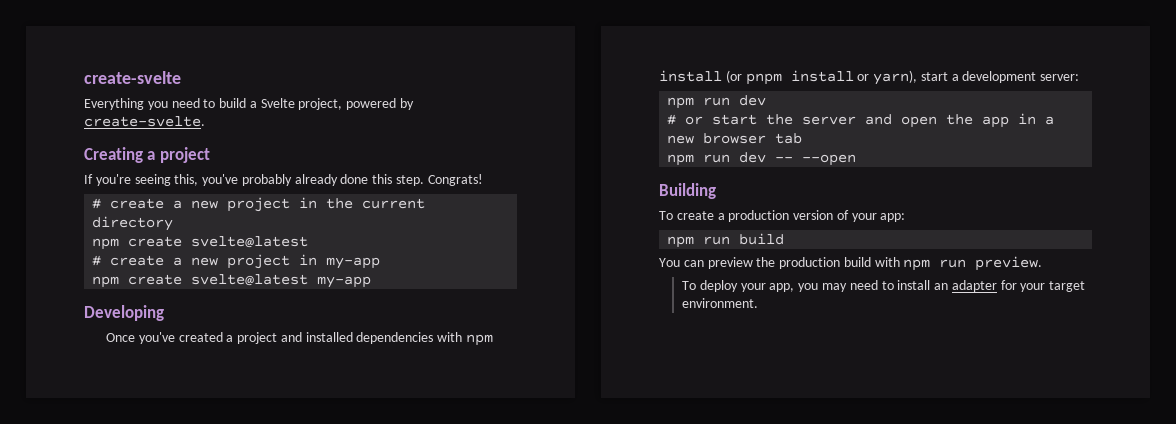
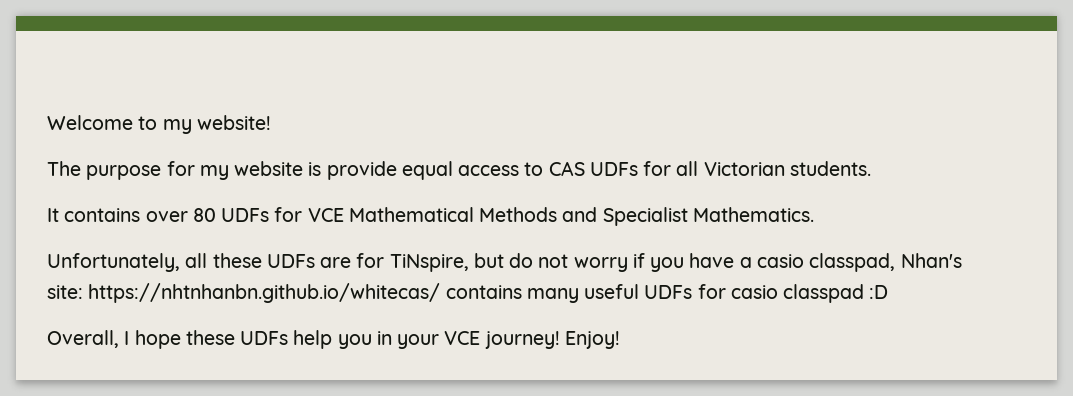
[84,71,181,84] [84,98,415,110] [84,116,205,127] [84,147,210,163] [84,174,483,186] [92,197,426,212] [92,216,174,231] [92,236,309,250] [92,254,381,269] [92,274,372,288] [84,305,164,321] [105,332,493,346] [659,70,1080,85] [667,95,767,109] [667,113,1055,128] [667,133,803,144] [667,152,857,166] [659,183,716,199] [659,210,906,222] [667,233,785,248] [659,256,1043,271] [682,280,1086,292] [682,298,759,308] create-svelte // Everything you need to build a Svelte project, powered by create-svelte. // Creating a project // If you're seeing this, you've probably already done this step. Congrats! // # create a new project in the current directory // npm create svelte@latest // # create a new project in my-app // npm create svelte@latest my-app // Developing // Once you've created a project and installed dependencies with npm install (or pnpm install or yarn), start a development server: // npm run dev // # or start the server and open the app in a new browser tab // npm run dev -- --open // Building // To create a production version of your app: // npm run build // You can preview the production build with npm run preview. // To deploy your app, you may need to install an adapter for your target environment. -> [47,115,271,134] [47,161,871,180] [47,207,814,226] [47,253,962,272] [47,283,889,303] [47,330,620,349] Welcome to my website! // The purpose for my website is provide equal access to CAS UDFs for all Victorian students. // It contains over 80 UDFs for VCE Mathematical Methods and Specialist Mathematics. // Unfortunately, all these UDFs are for TiNspire, but do not worry if you have a casio classpad, Nhan's site: https://nhtnhanbn.github.io/whitecas/ contains many useful UDFs for casio classpad :D // Overall, I hope these UDFs help you in your VCE journey! Enjoy!

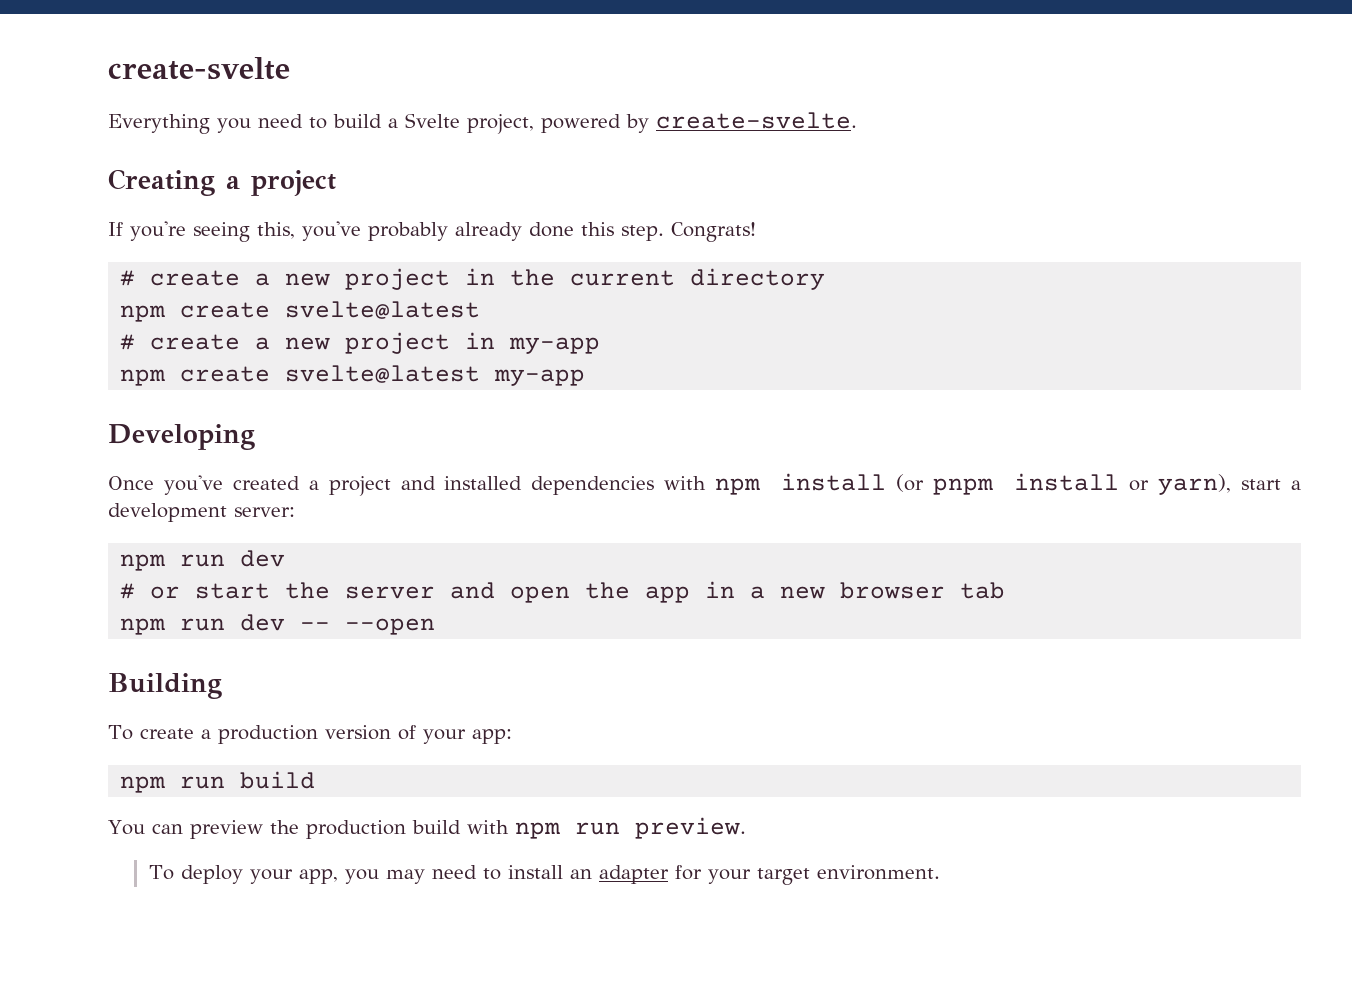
[47,115,271,134] [47,161,871,180] [47,207,814,226] [47,253,962,272] [47,283,889,303] [47,330,620,349] Welcome to my website! // The purpose for my website is provide equal access to CAS UDFs for all Victorian students. // It contains over 80 UDFs for VCE Mathematical Methods and Specialist Mathematics. // Unfortunately, all these UDFs are for TiNspire, but do not worry if you have a casio classpad, Nhan's site: https://nhtnhanbn.github.io/whitecas/ contains many useful UDFs for casio classpad :D // Overall, I hope these UDFs help you in your VCE journey! Enjoy! -> [108,57,290,80] [108,112,857,134] [108,169,336,196] [108,221,756,242] [120,268,826,290] [120,301,481,322] [120,332,601,354] [120,365,586,386] [108,424,255,450] [108,473,1302,496] [108,503,295,522] [120,550,286,571] [120,581,1006,603] [120,614,436,635] [108,673,222,699] [108,725,512,744] [120,771,316,793] [108,817,746,839] [148,865,940,885] create-svelte // Everything you need to build a Svelte project, powered by create-svelte. // Creating a project // If you're seeing this, you've probably already done this step. Congrats! // # create a new project in the current directory // npm create svelte@latest // # create a new project in my-app // npm create svelte@latest my-app // Developing // Once you've created a project and installed dependencies with npm install (or pnpm install or yarn), start a development server: // npm run dev // # or start the server and open the app in a new browser tab // npm run dev -- --open // Building // To create a production version of your app: // npm run build // You can preview the production build with npm run preview. // To deploy your app, you may need to install an adapter for your target environment.

